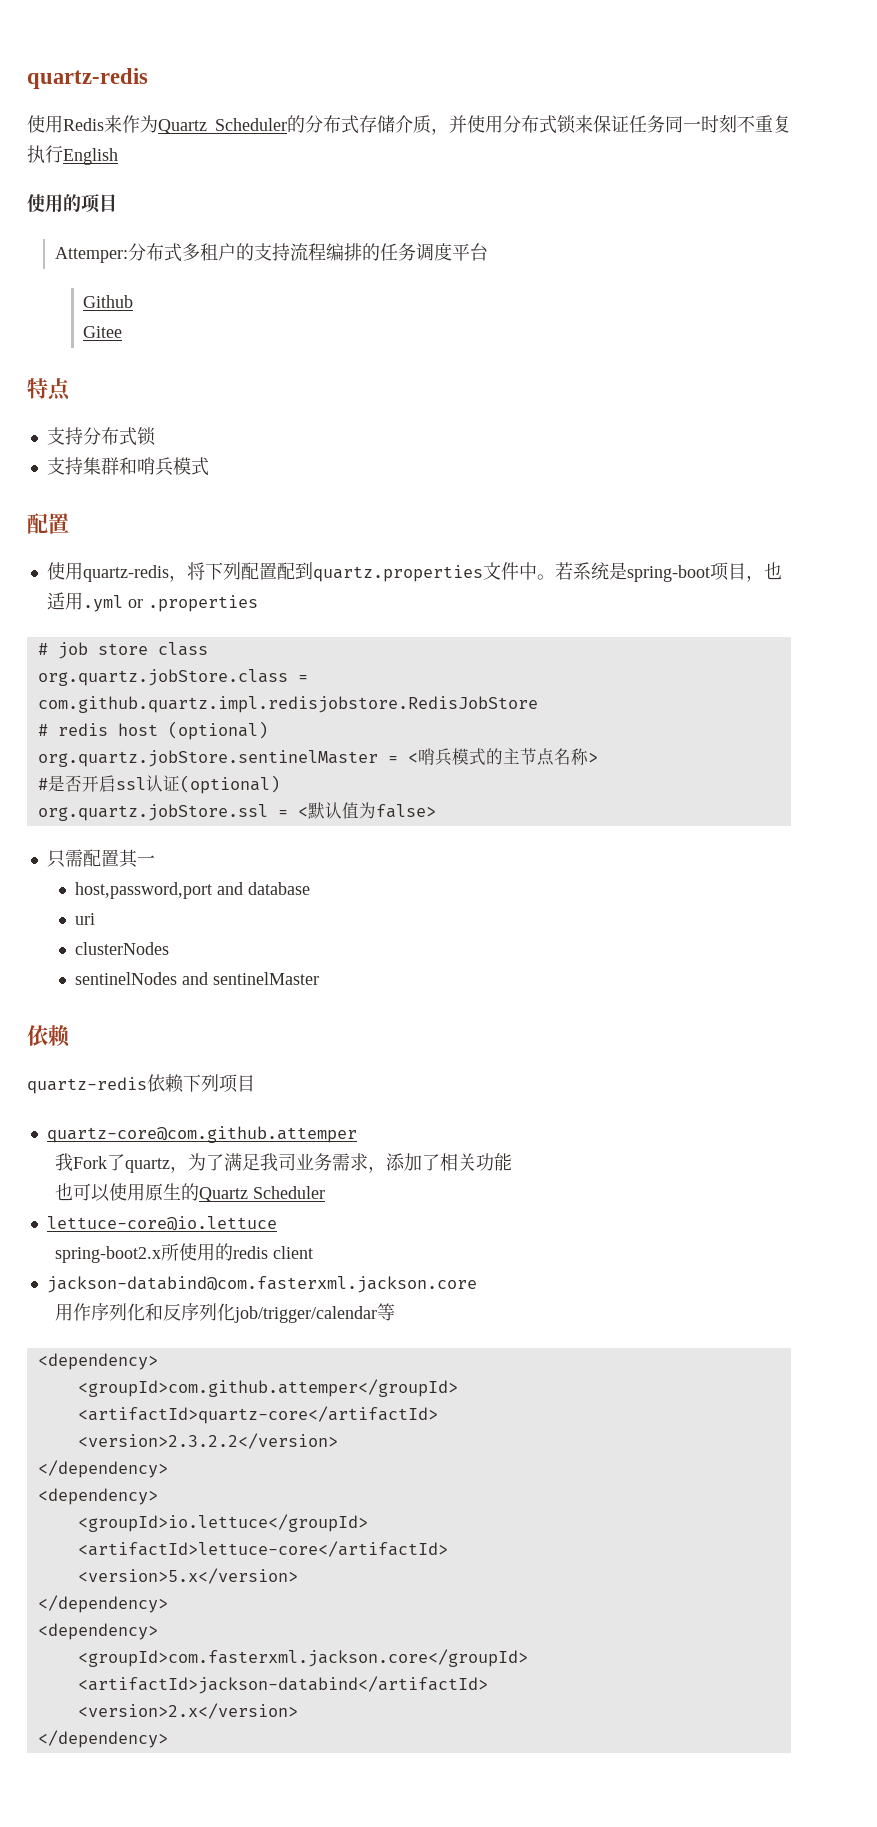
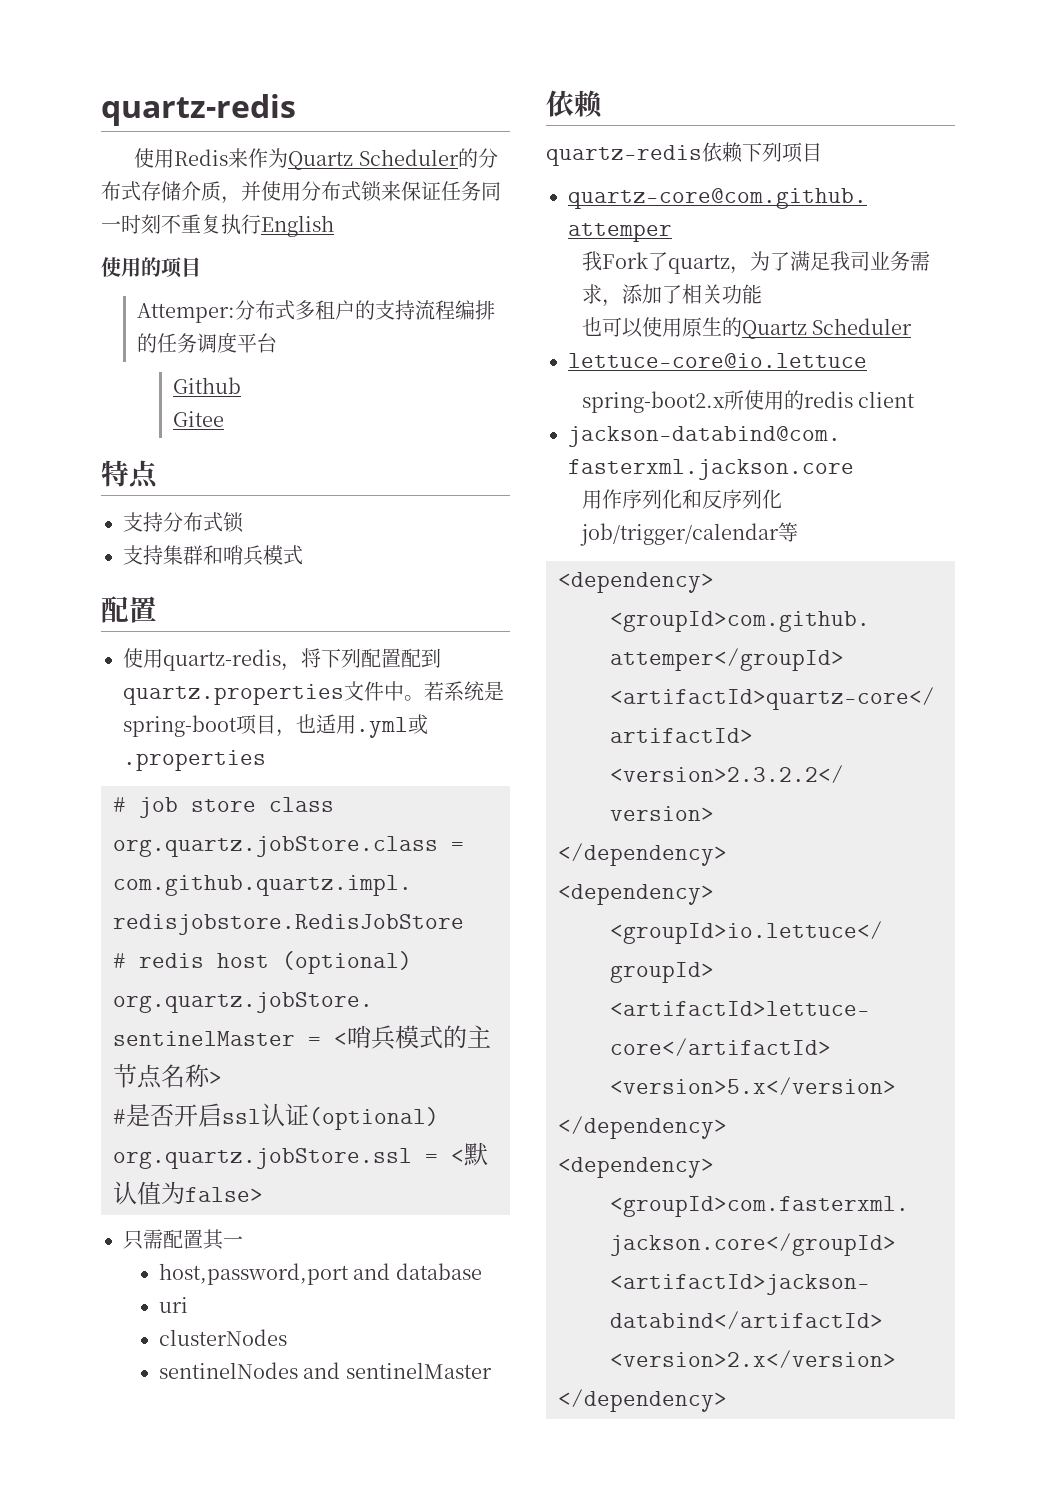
[127,599,143,608] or -> [408,714,428,735] 或

